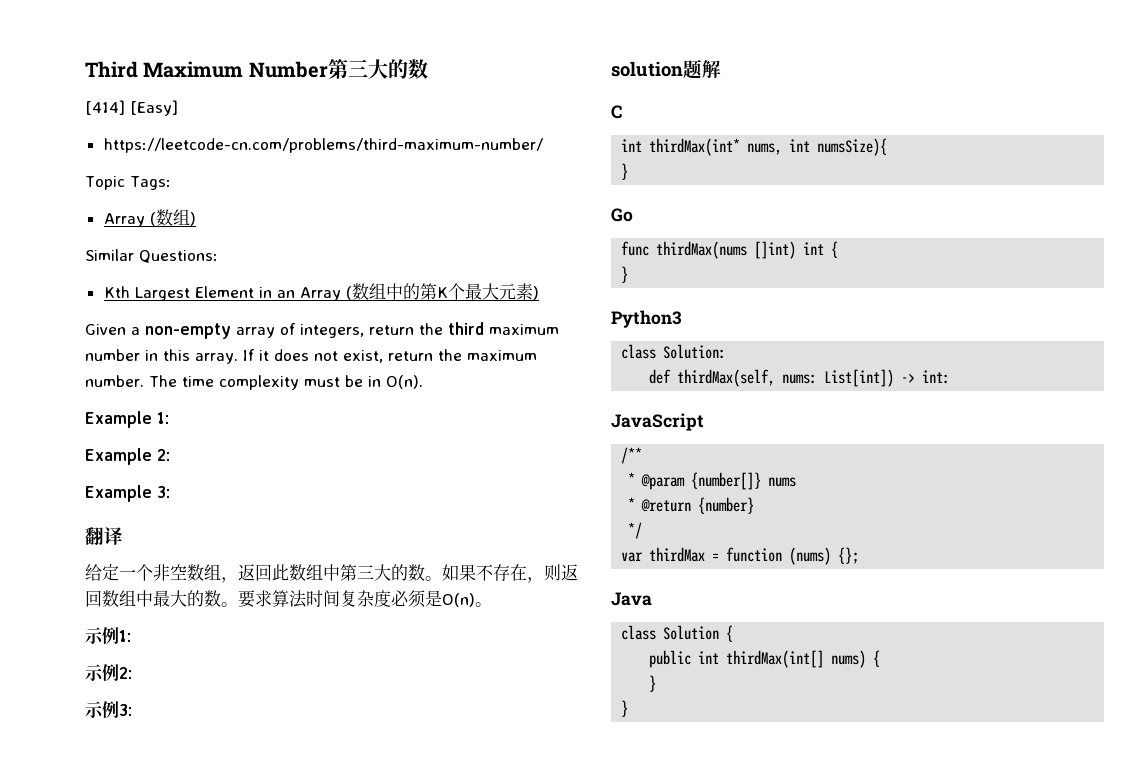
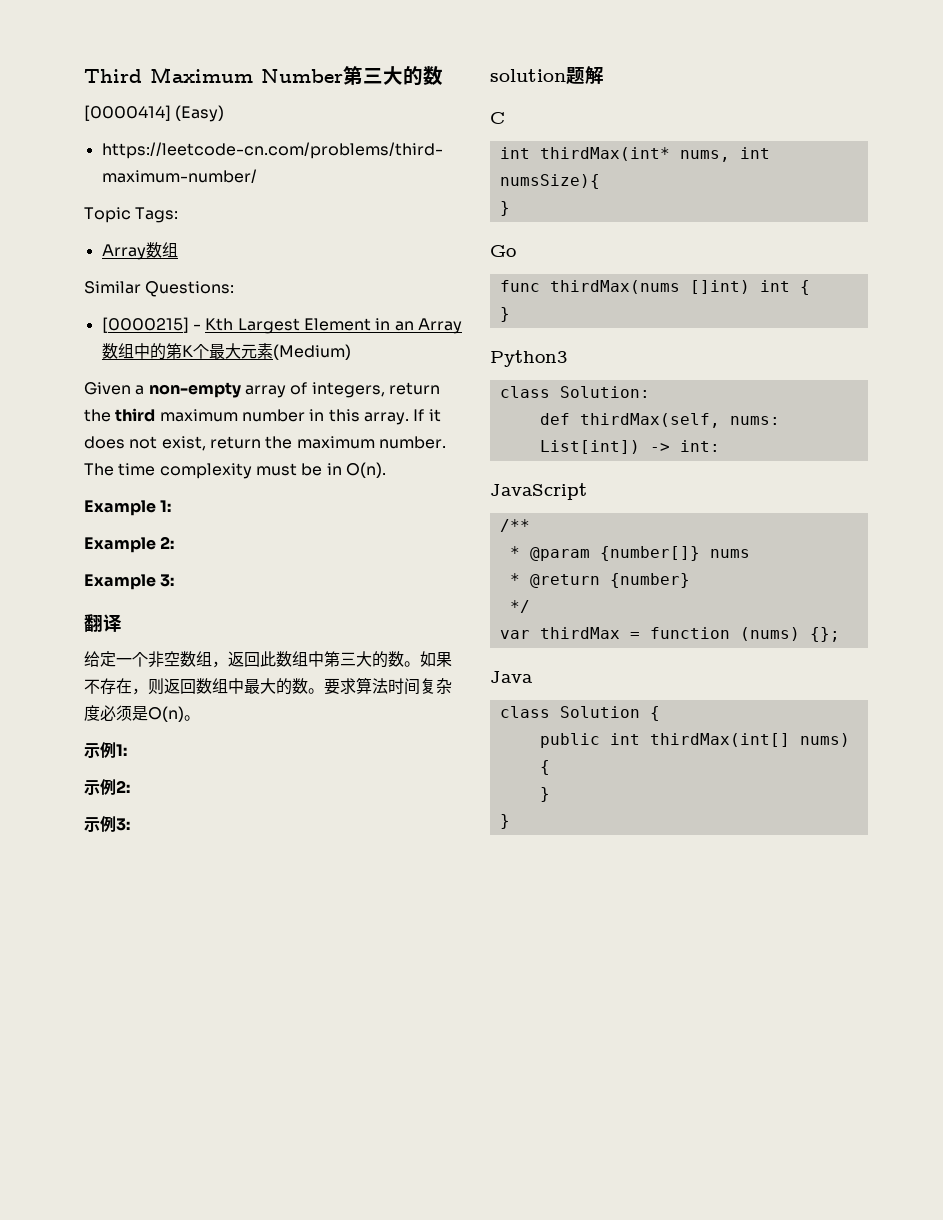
[85,100,178,116] [414] [Easy] -> [84,105,225,122] [0000414] (Easy)
[149,209,196,226] (数组) -> [145,242,178,258] 数组
(218, 256) none -> [101,317,201,333] [0000215] -
[345,286,352,300] ( -> (462, 326) none
[532,286,539,300] ) -> [272,344,351,360] (Medium)

